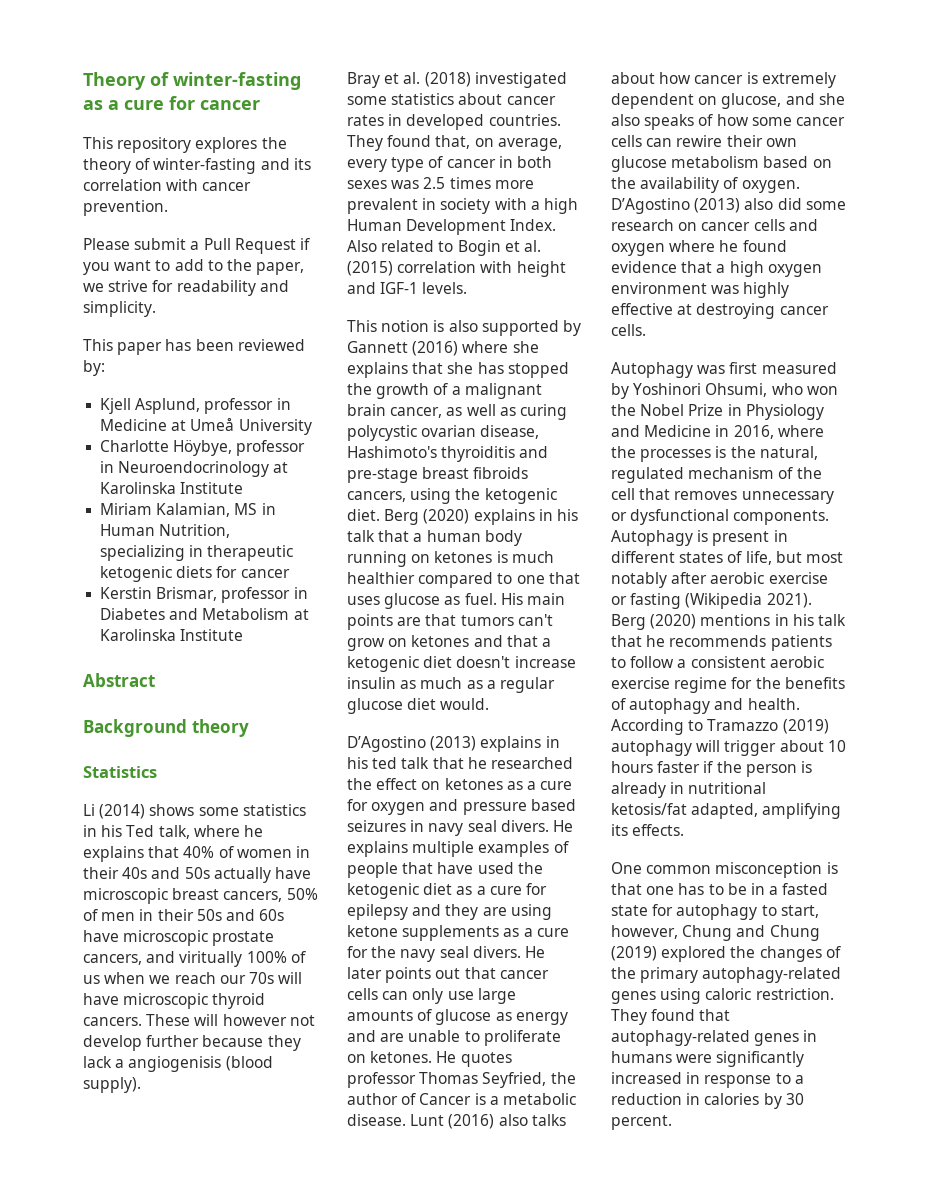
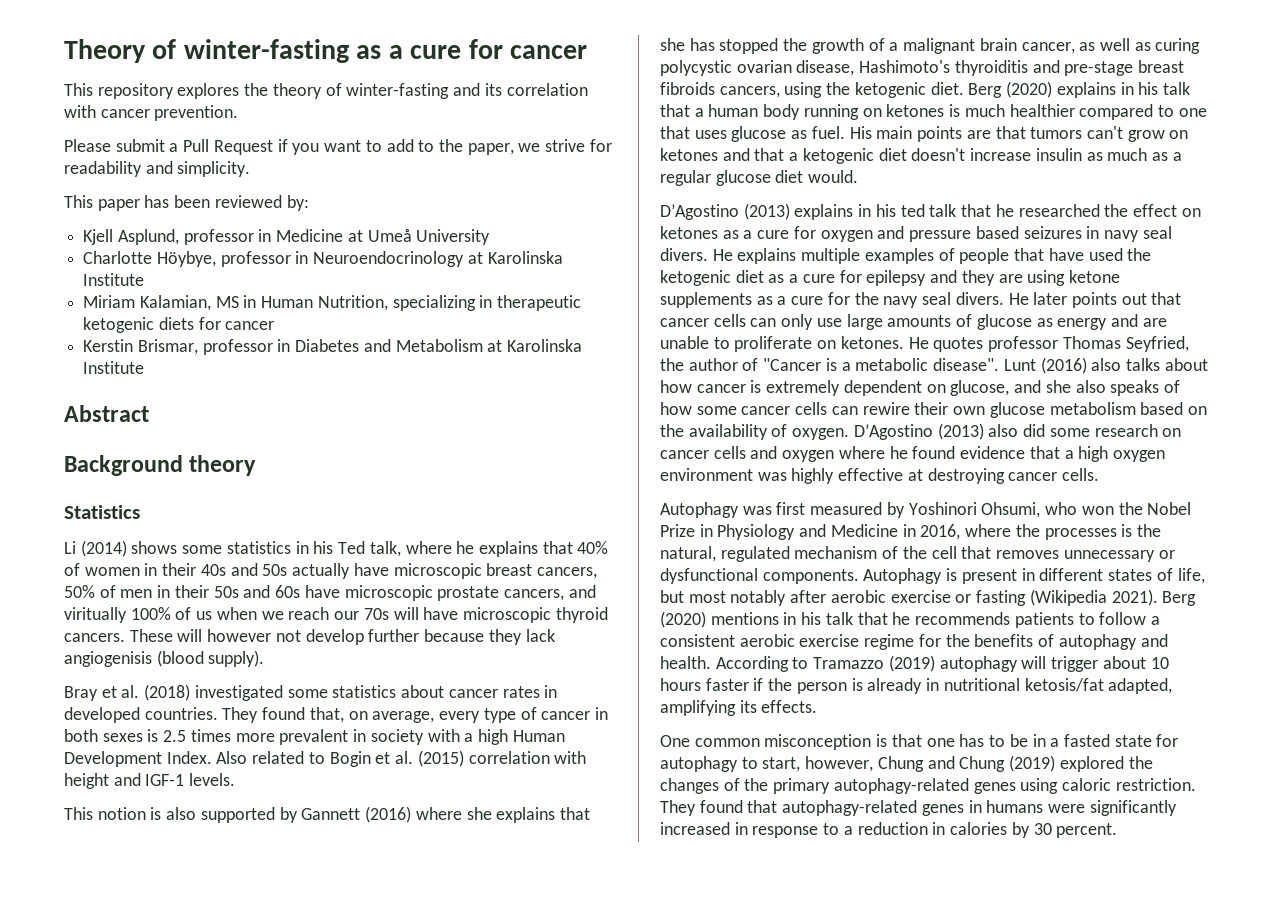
[115,1059,125,1068] a -> (555, 635) none
[391,180,420,189] was -> [147,729,159,742] is
[419,1093,472,1105] Cancer -> [763,358,822,371] "Cancer
[347,1114,406,1126] disease. -> [933,358,1000,371] disease".

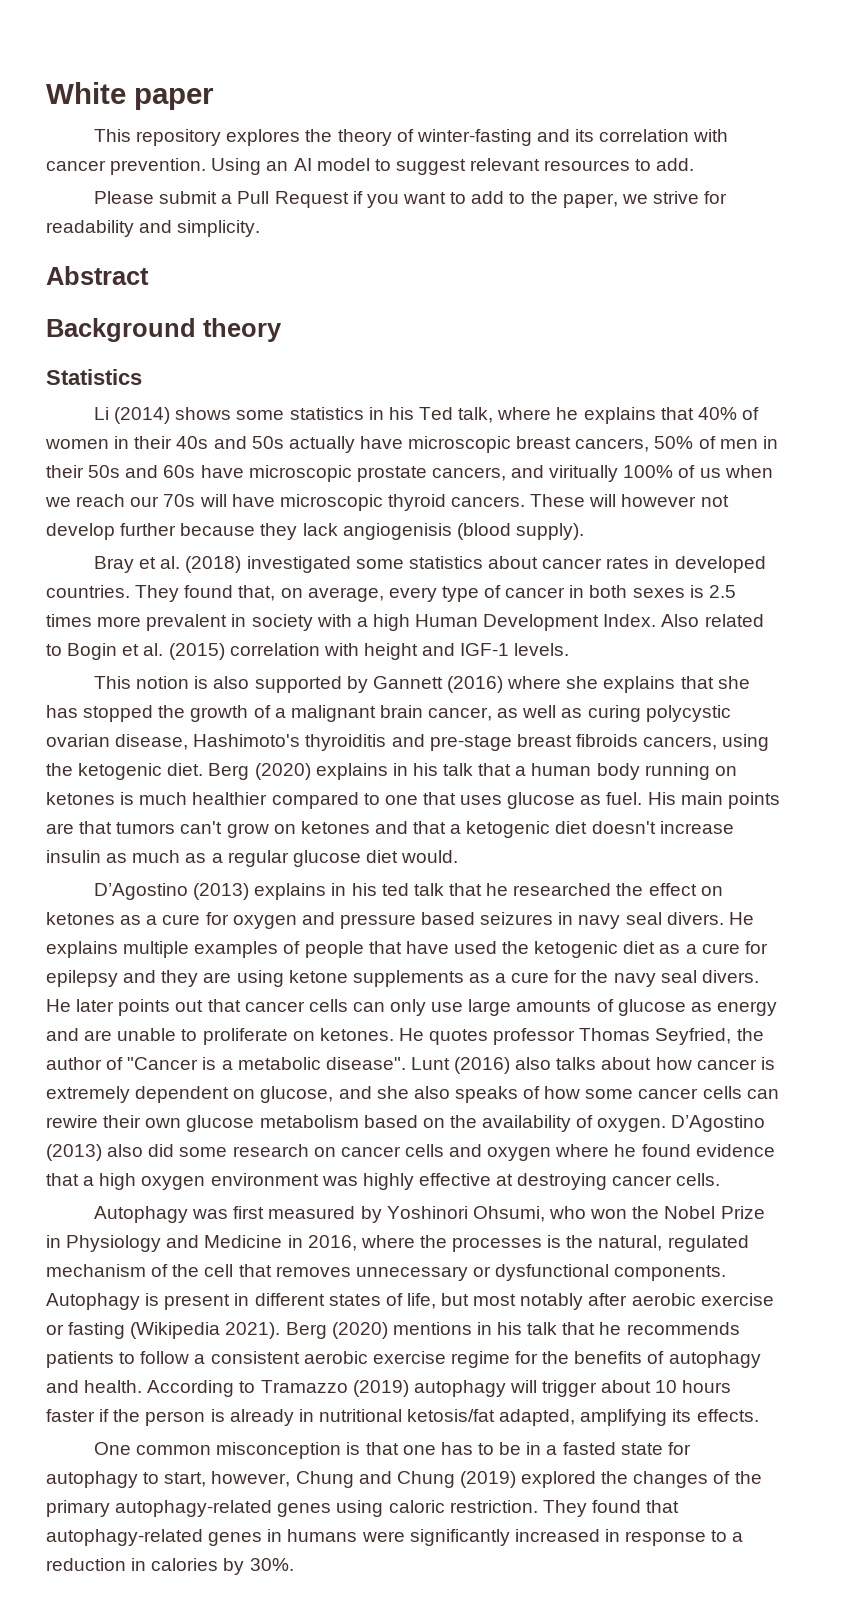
[64,39,587,63] Theory of winter-fasting as a cure for cancer -> [46,82,214,110] White paper
(239, 113) none -> [211,158,695,175] Using an AI model to suggest relevant resources to add.
[64,195,309,211] [83,229,491,245] [83,251,563,267] [83,273,145,286] [83,295,582,311] [83,317,275,333] [83,339,583,355] [83,361,145,374] // This paper has been reviewed by: // Kjell Asplund, professor in Medicine at Umeå University // Charlotte Höybye, professor in Neuroendocrinology at Karolinska Institute // Miriam Kalamian, MS in Human Nutrition, specializing in therapeutic ketogenic diets for cancer // Kerstin Brismar, professor in Diabetes and Metabolism at Karolinska Institute -> (261, 228) none
[1033,823,1118,838] 30 percent. -> [249,1558,294,1571] 30%.

